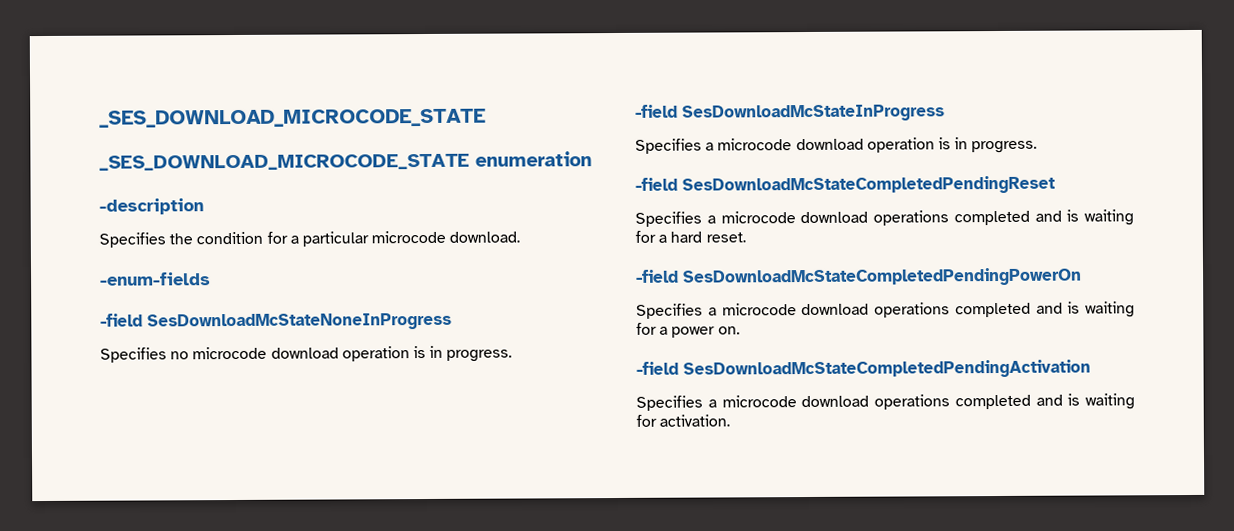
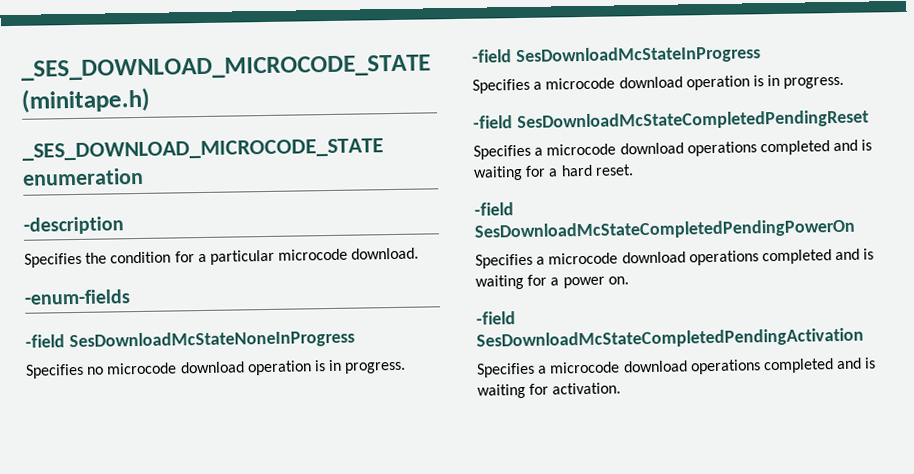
[99,108,486,128] _SES_DOWNLOAD_MICROCODE_STATE -> [21,54,431,81] [21,87,150,113] _SES_DOWNLOAD_MICROCODE_STATE (minitape.h)

